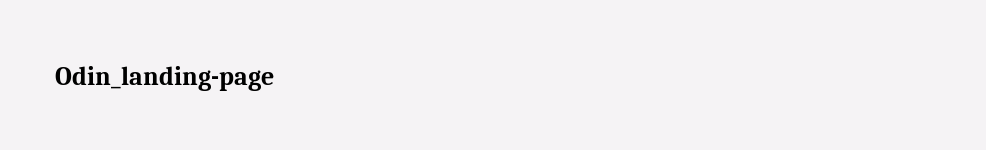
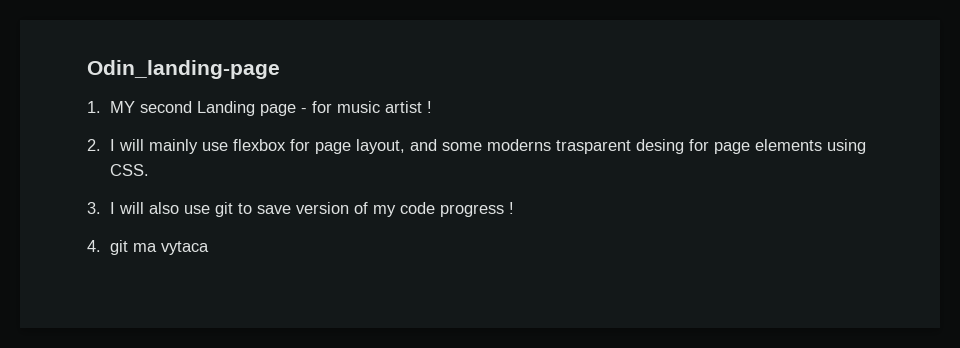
(274, 78) none -> [87,101,433,116] [87,139,867,154] [110,164,150,176] [87,202,515,217] [87,240,210,255] // 1. MY second Landing page - for music artist ! // 2. I will mainly use flexbox for page layout, and some moderns trasparent desing for page elements using CSS. // 3. I will also use git to save version of my code progress ! // 4. git ma vytaca

